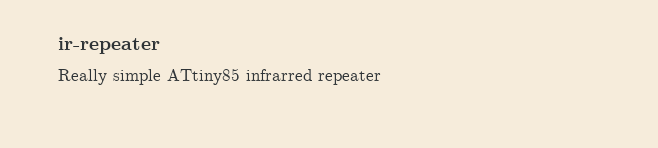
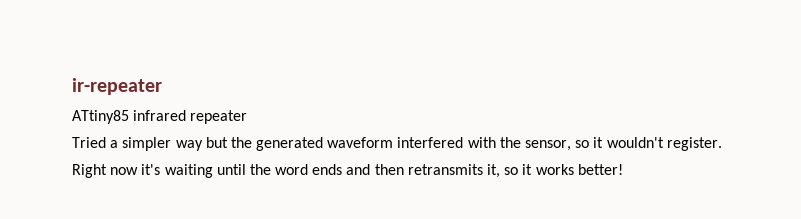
[58,68,381,85] Really simple ATtiny85 infrarred repeater -> [72,110,248,124] [72,137,722,151] [72,164,623,178] ATtiny85 infrared repeater // Tried a simpler way but the generated waveform interfered with the sensor, so it wouldn't register. // Right now it's waiting until the word ends and then retransmits it, so it works better!

